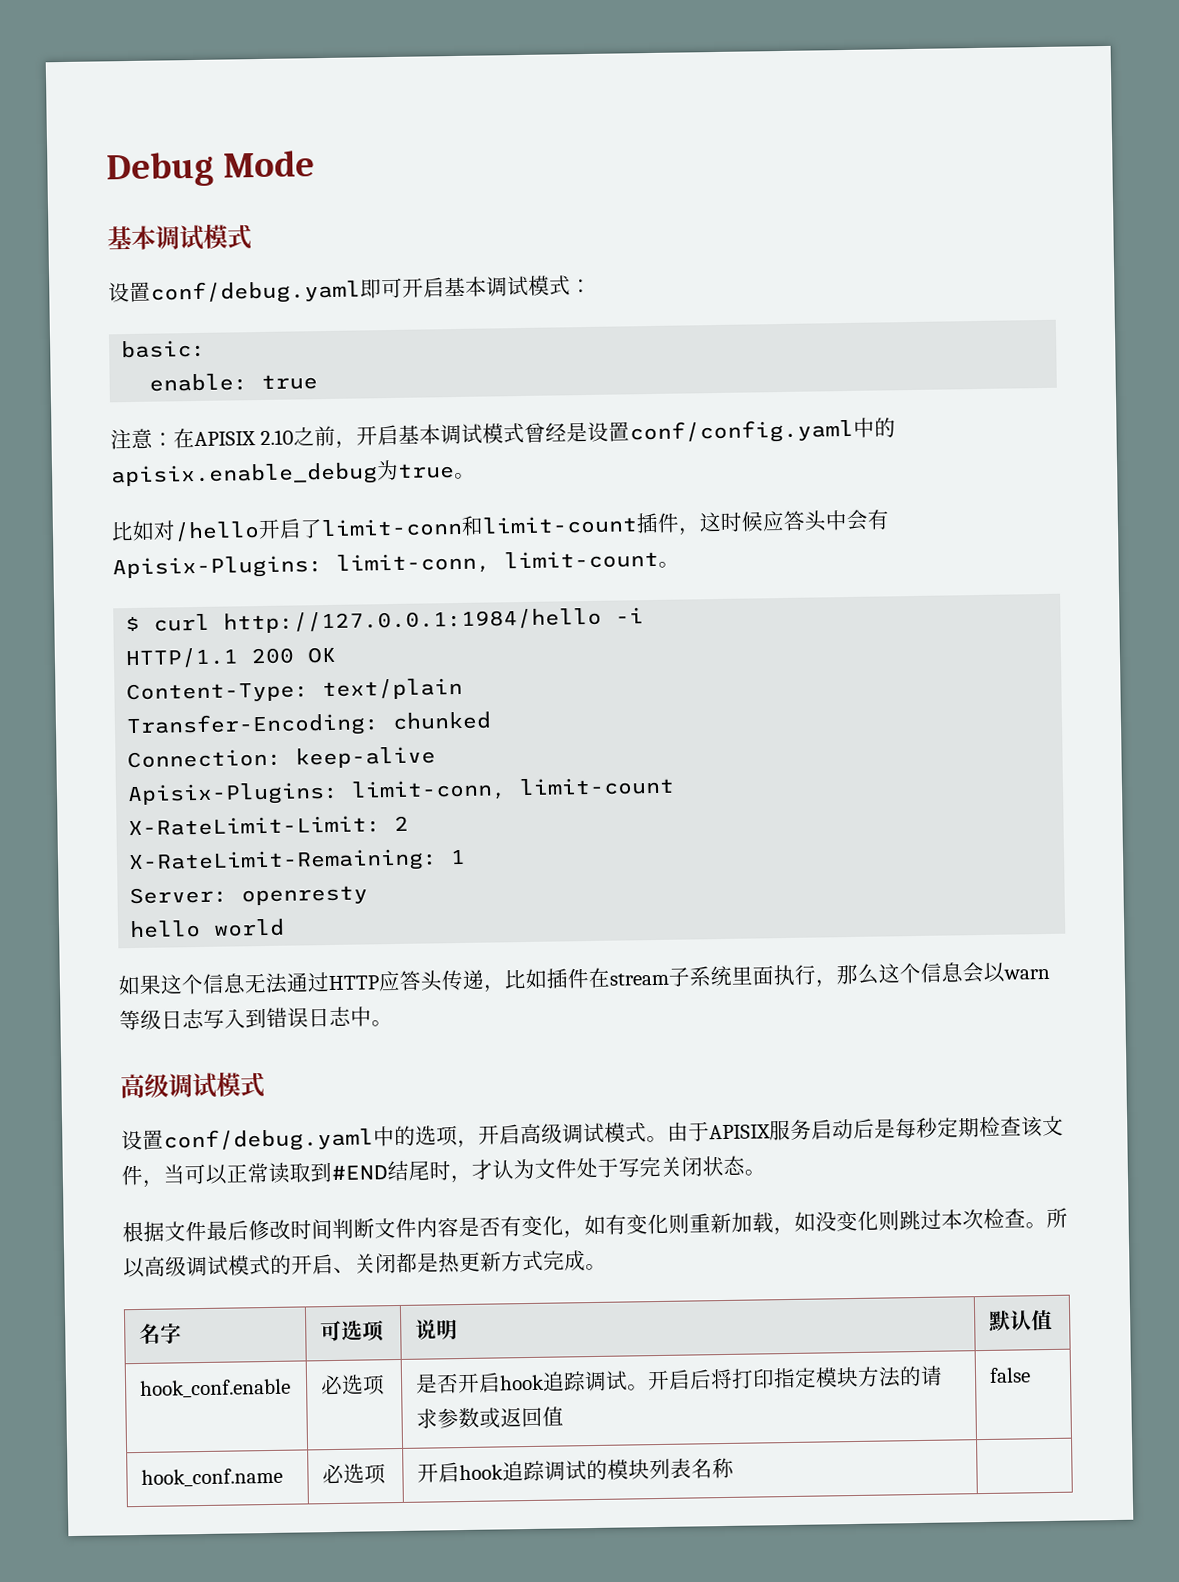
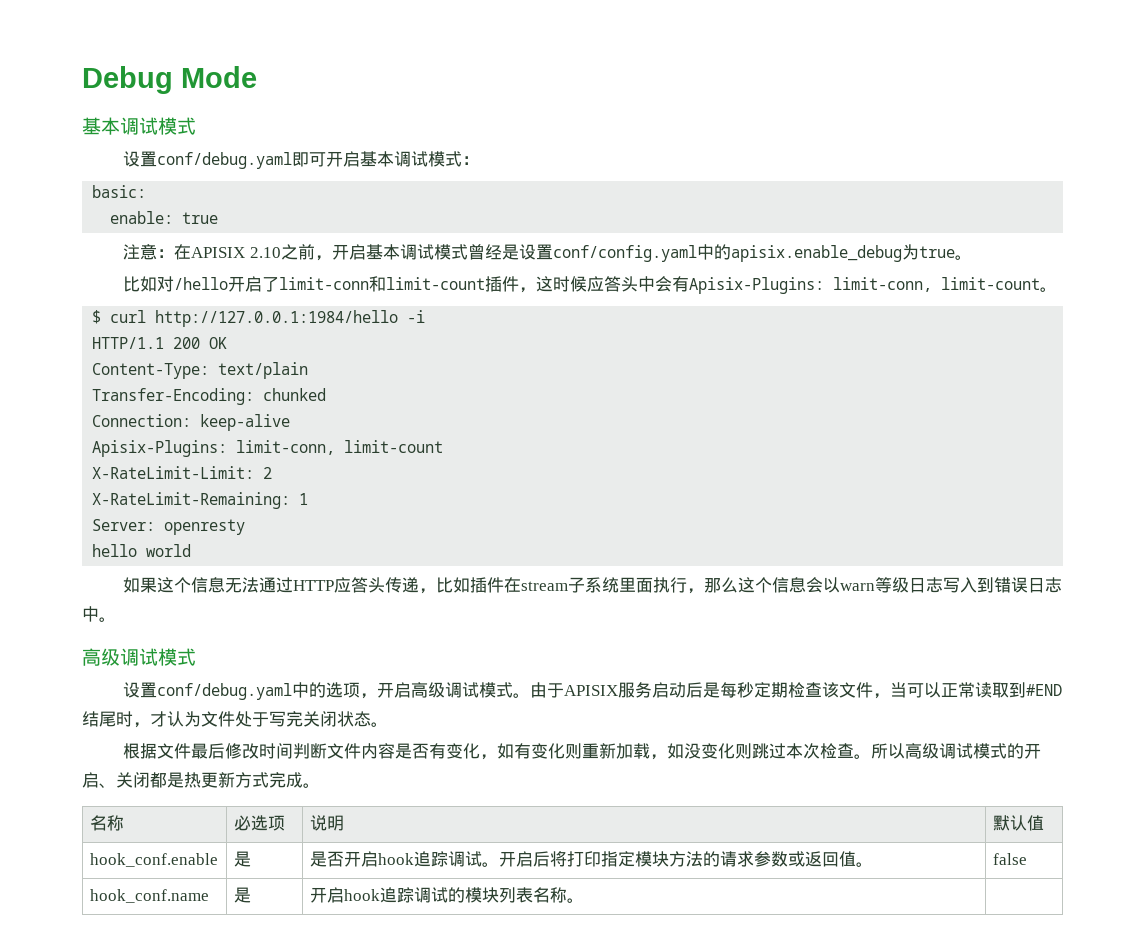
[160,1323,183,1344] [320,1320,343,1342] 字 | 可 -> [106,815,124,831] [233,815,251,831] 称 | 必
[320,1374,386,1396] 必选项 -> [233,851,251,867] 是
(565, 1416) none -> [855,862,873,867] 。
[322,1463,387,1485] 必选项 -> [233,887,251,903] 是
(735, 1468) none -> [566,898,584,903] 。

